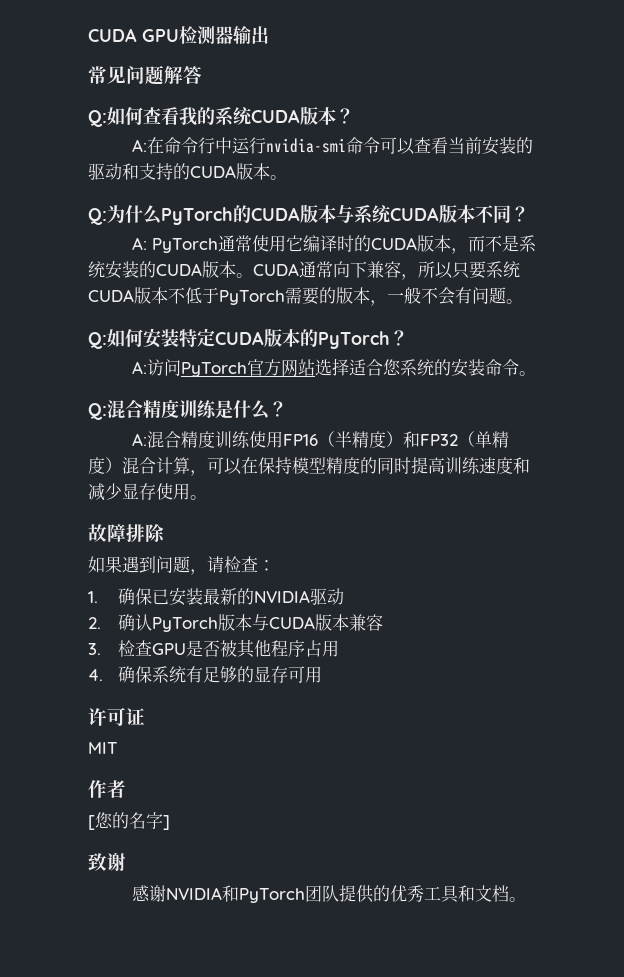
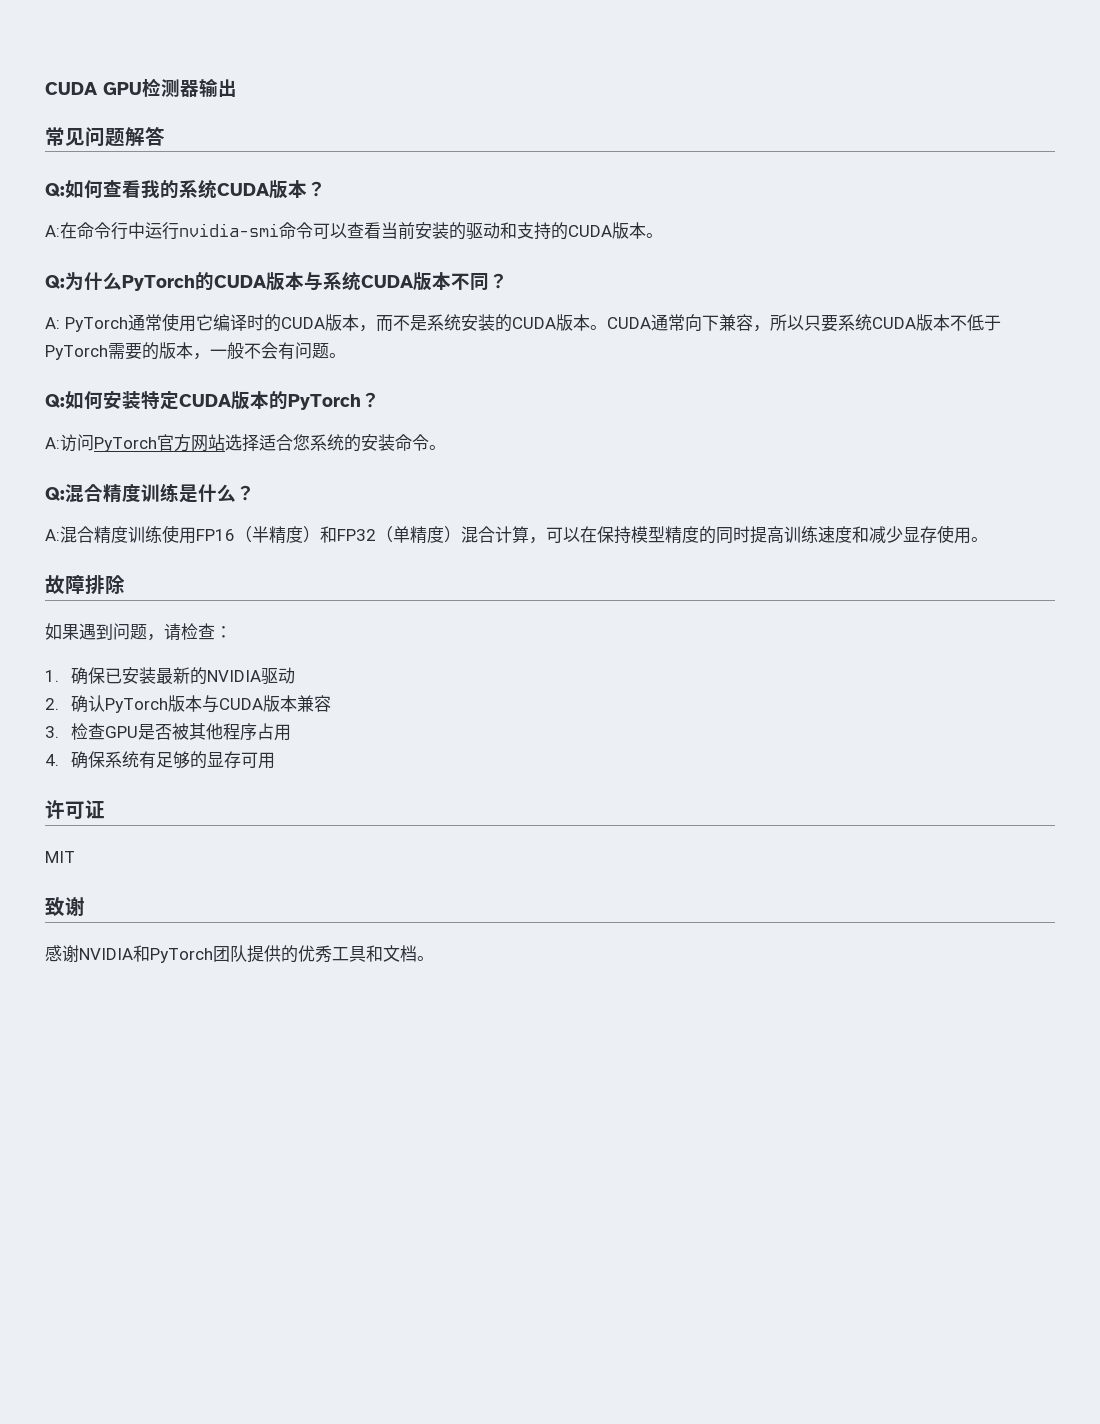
[88,780,126,798] [88,812,170,830] // 作者 // [您的名字] -> (75, 857) none

